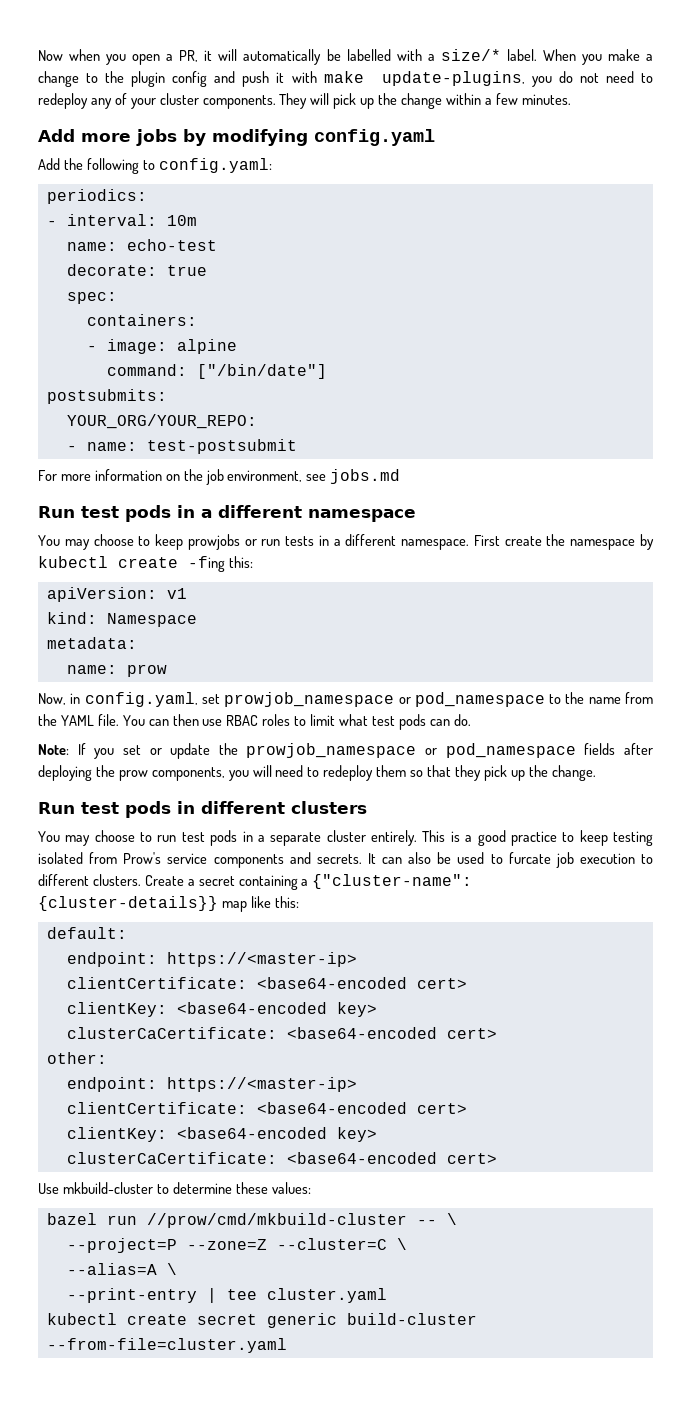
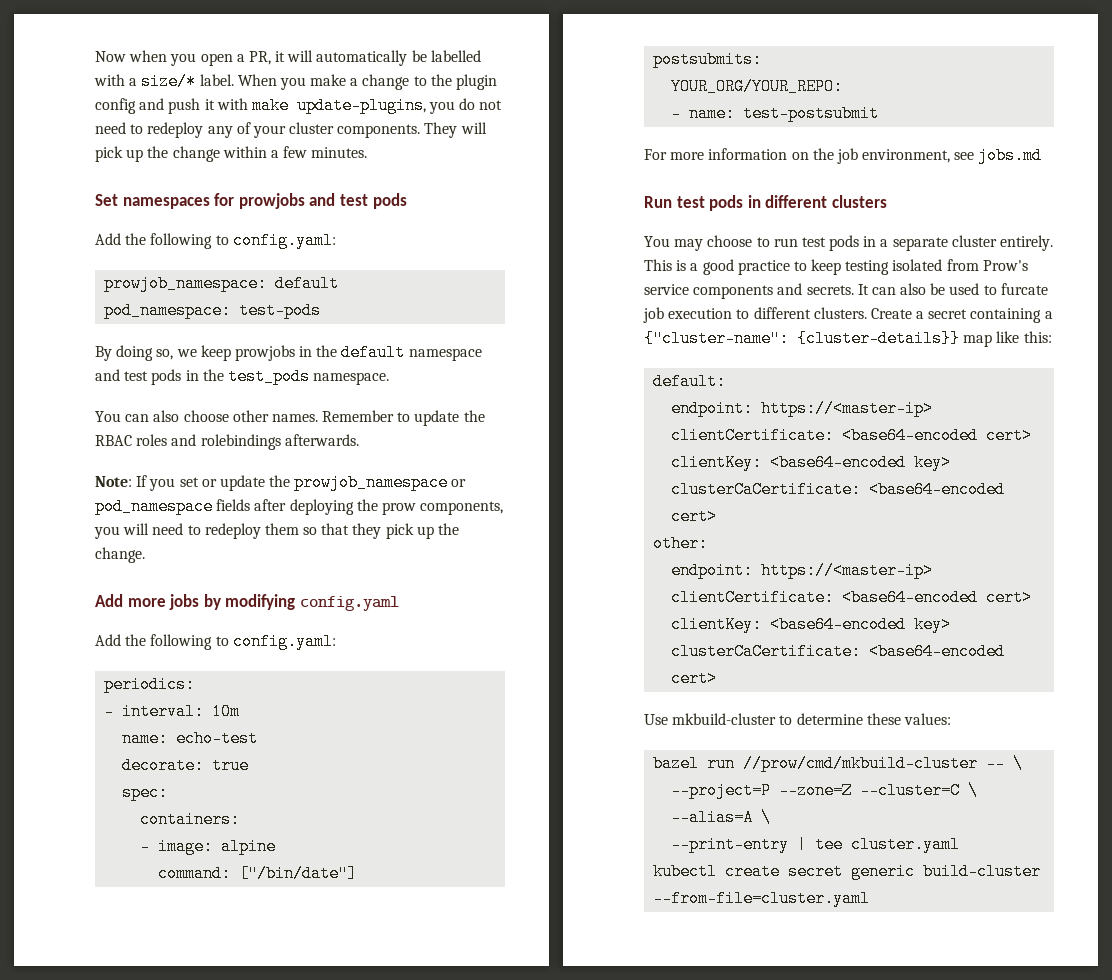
(571, 99) none -> [95,193,407,209] [95,232,336,249] [104,275,340,292] [104,302,322,319] [95,344,482,361] [95,368,390,385] [95,410,485,426] [95,434,359,450] [95,474,467,491] [95,498,504,515] [94,523,460,539] [95,547,145,563] // Set namespaces for prowjobs and test pods // Add the following to config.yaml: // prowjob_namespace: default // pod_namespace: test-pods // By doing so, we keep prowjobs in the default namespace and test pods in the test_pods namespace. // You can also choose other names. Remember to update the RBAC roles and rolebindings afterwards. // Note: If you set or update the prowjob_namespace or pod_namespace fields after deploying the prow components, you will need to redeploy them so that they pick up the change.
[38,505,416,522] [38,534,654,550] [38,556,253,572] [46,587,187,602] [46,612,197,627] [46,637,137,649] [66,664,167,677] [38,692,653,707] [38,714,471,730] [38,743,653,759] [38,765,596,781] // Run test pods in a different namespace // You may choose to keep prowjobs or run tests in a different namespace. First create the namespace by kubectl create -fing this: // apiVersion: v1 // kind: Namespace // metadata: // name: prow // Now, in config.yaml, set prowjob_namespace or pod_namespace to the name from the YAML file. You can then use RBAC roles to limit what test pods can do. // Note: If you set or update the prowjob_namespace or pod_namespace fields after deploying the prow components, you will need to redeploy them so that they pick up the change. -> (1043, 155) none

